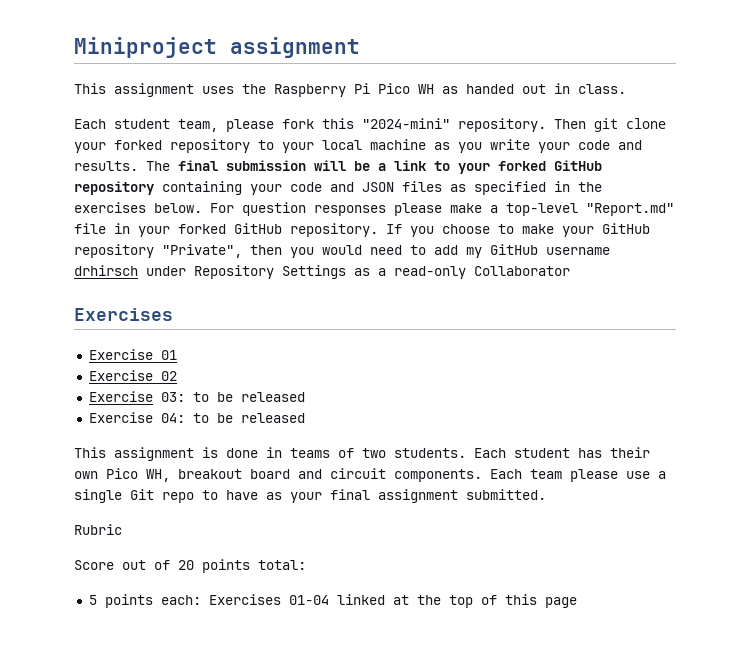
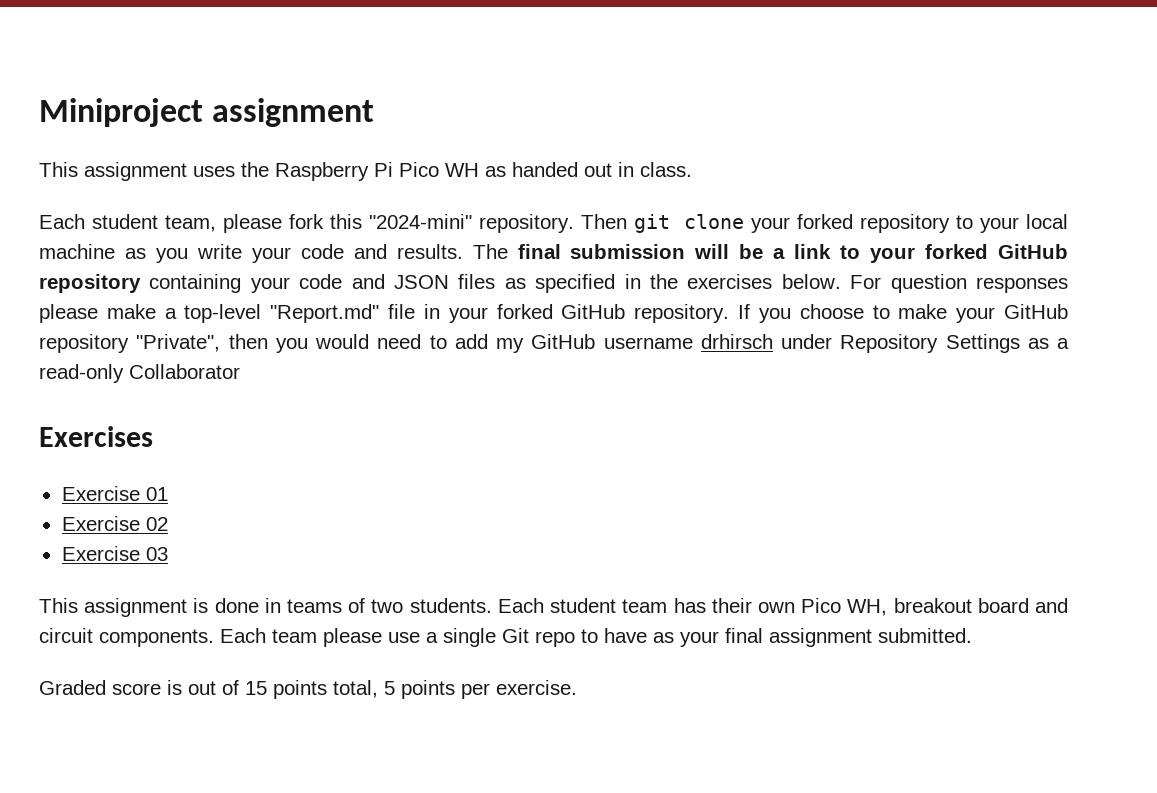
[160,392,305,402] [88,412,305,423] 03: to be released // Exercise 04: to be released -> [145,547,168,561] 03
(570, 453) none -> [622,599,668,613] team
[74,524,122,535] [74,559,306,573] [88,594,577,608] Rubric // Score out of 20 points total: // 5 points each: Exercises 01-04 linked at the top of this page -> [39,680,577,699] Graded score is out of 15 points total, 5 points per exercise.

